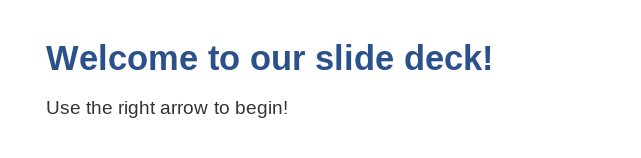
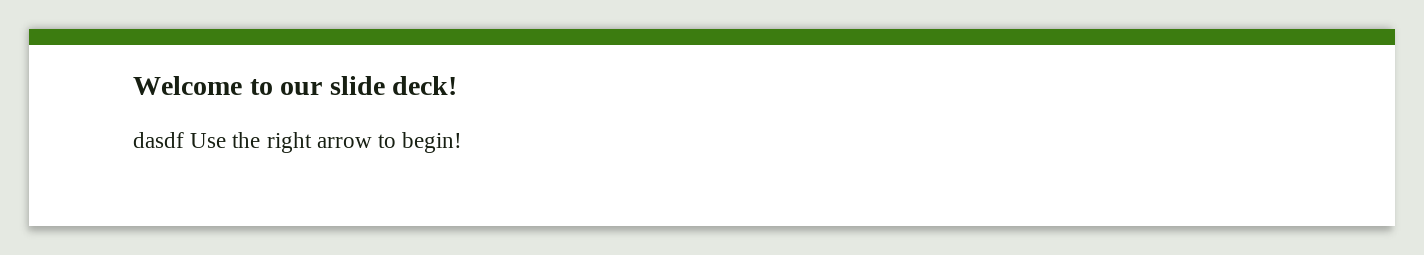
(493, 57) none -> [133,132,184,148] dasdf

